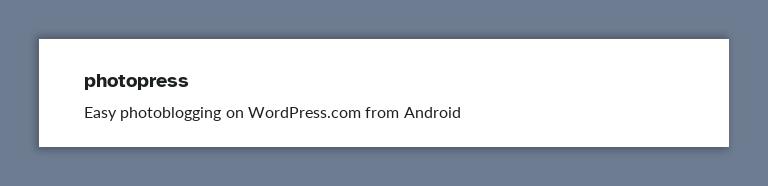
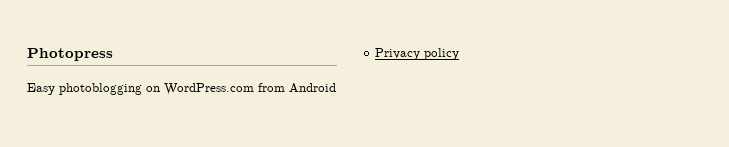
[84,74,189,90] photopress -> [27,48,113,61] Photopress
(461, 112) none -> [375,48,460,60] // Privacy policy

